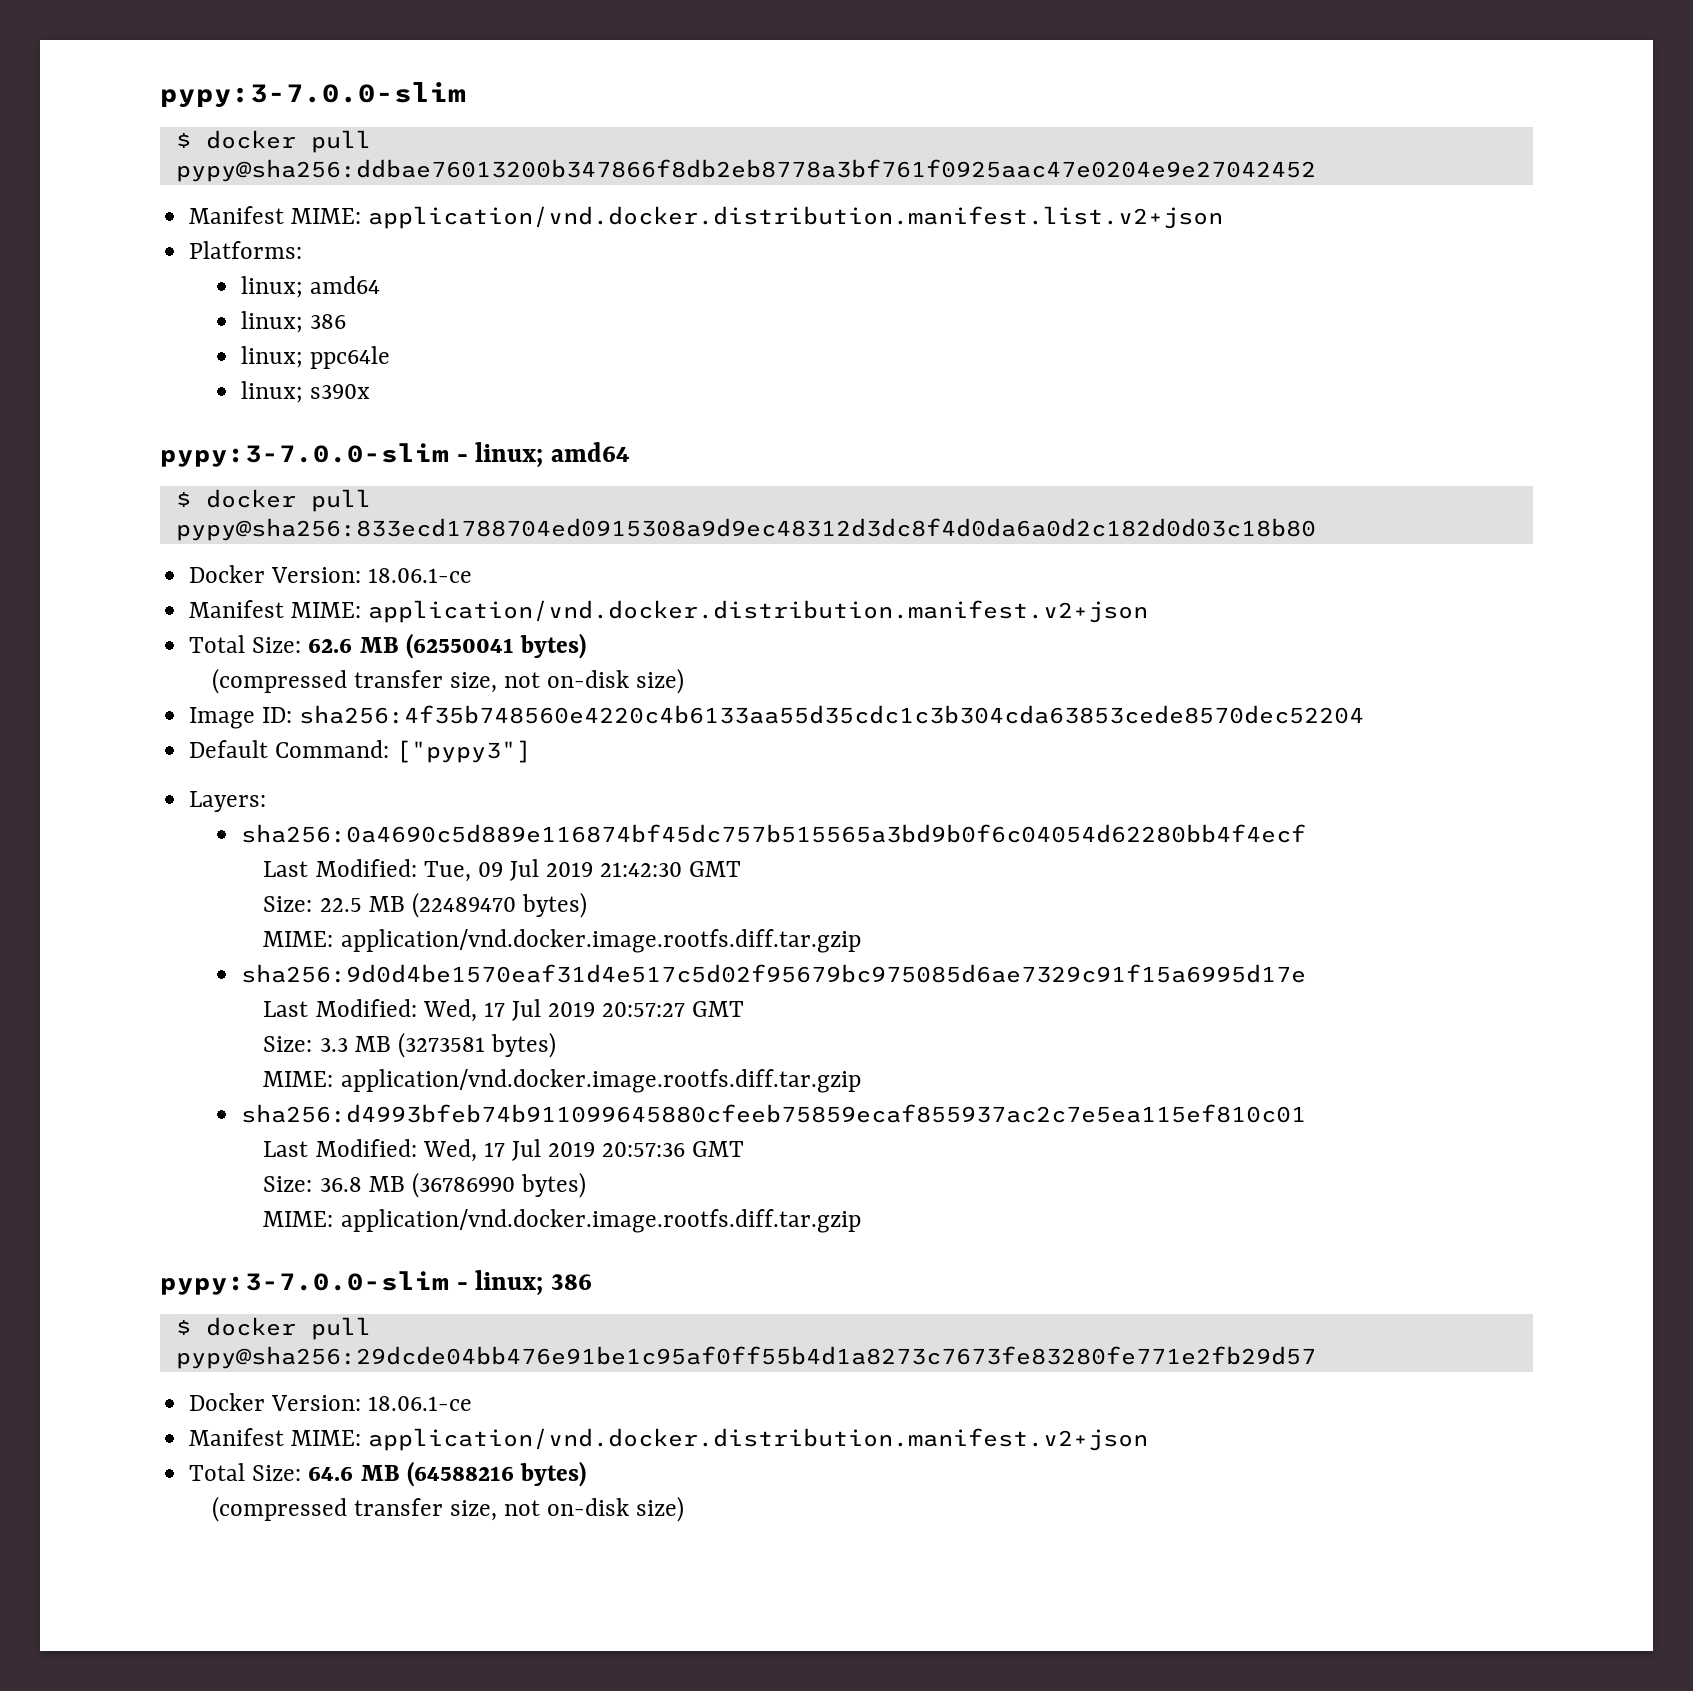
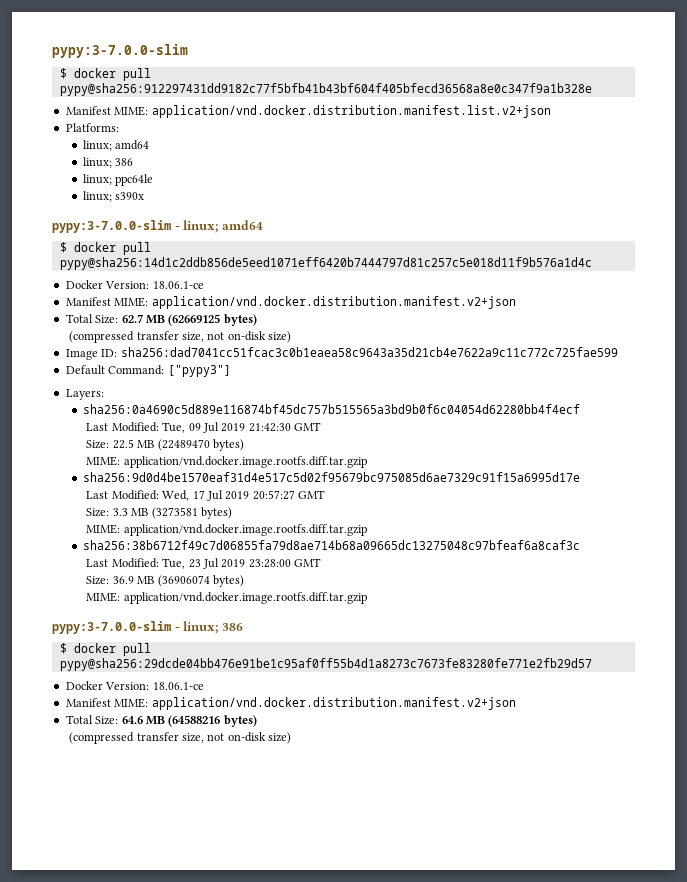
[175,159,1316,182] pypy@sha256:ddbae76013200b347866f8db2eb8778a3bf761f0925aac47e0204e9e27042452 -> [59,83,592,96] pypy@sha256:912297431dd9182c77f5bfb41b43bf604f405bfecd36568a8e0c347f9a1b328e
[175,518,1316,541] [189,565,473,583] [189,600,1149,623] [189,633,514,659] pypy@sha256:833ecd1788704ed0915308a9d9ec48312d3dc8f4d0da6a0d2c182d0d03c18b80 // Docker Version: 18.06.1-ce // Manifest MIME: application/vnd.docker.distribution.manifest.v2+json // Total Size: 62.6 MB (62550041 -> [59,257,592,270] [65,280,204,289] [65,296,516,309] [65,314,221,326] pypy@sha256:14d1c2ddb856de5eed1071eff6420b7444797d81c257c5e018d11f9b576a1d4c // Docker Version: 18.06.1-ce // Manifest MIME: application/vnd.docker.distribution.manifest.v2+json // Total Size: 62.7 MB (62669125
[299,705,1365,724] sha256:4f35b748560e4220c4b6133aa55d35cdc1c3b304cda63853cede8570dec52204 -> [120,347,618,357] sha256:dad7041cc51fcac3c0b1eaea58c9643a35d21cb4e7622a9c11c772c725fae599
[240,1104,1306,1123] [263,1139,745,1162] [263,1172,515,1198] sha256:d4993bfeb74b911099645880cfeeb75859ecaf855937ac2c7e5ea115ef810c01 // Last Modified: Wed, 17 Jul 2019 20:57:36 GMT // Size: 36.8 MB (36786990 -> [82,540,580,550] [86,558,322,569] [86,575,210,587] sha256:38b6712f49c7d06855fa79d8ae714b68a09665dc13275048c97bfeaf6a8caf3c // Last Modified: Tue, 23 Jul 2019 23:28:00 GMT // Size: 36.9 MB (36906074

